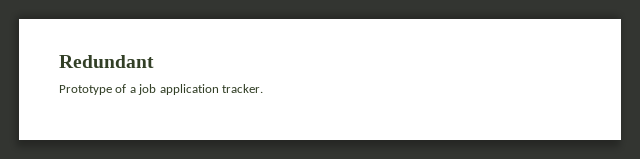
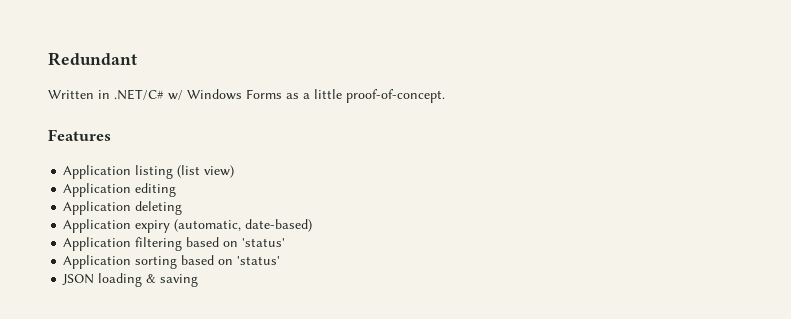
[59,84,263,95] Prototype of a job application tracker. -> [48,89,445,103] [48,129,111,141] [63,165,235,179] [63,183,177,197] [63,201,183,215] [63,219,313,233] [63,237,286,251] [63,255,281,269] [62,273,199,287] Written in .NET/C# w/ Windows Forms as a little proof-of-concept. // Features // Application listing (list view) // Application editing // Application deleting // Application expiry (automatic, date-based) // Application filtering based on 'status' // Application sorting based on 'status' // JSON loading & saving

